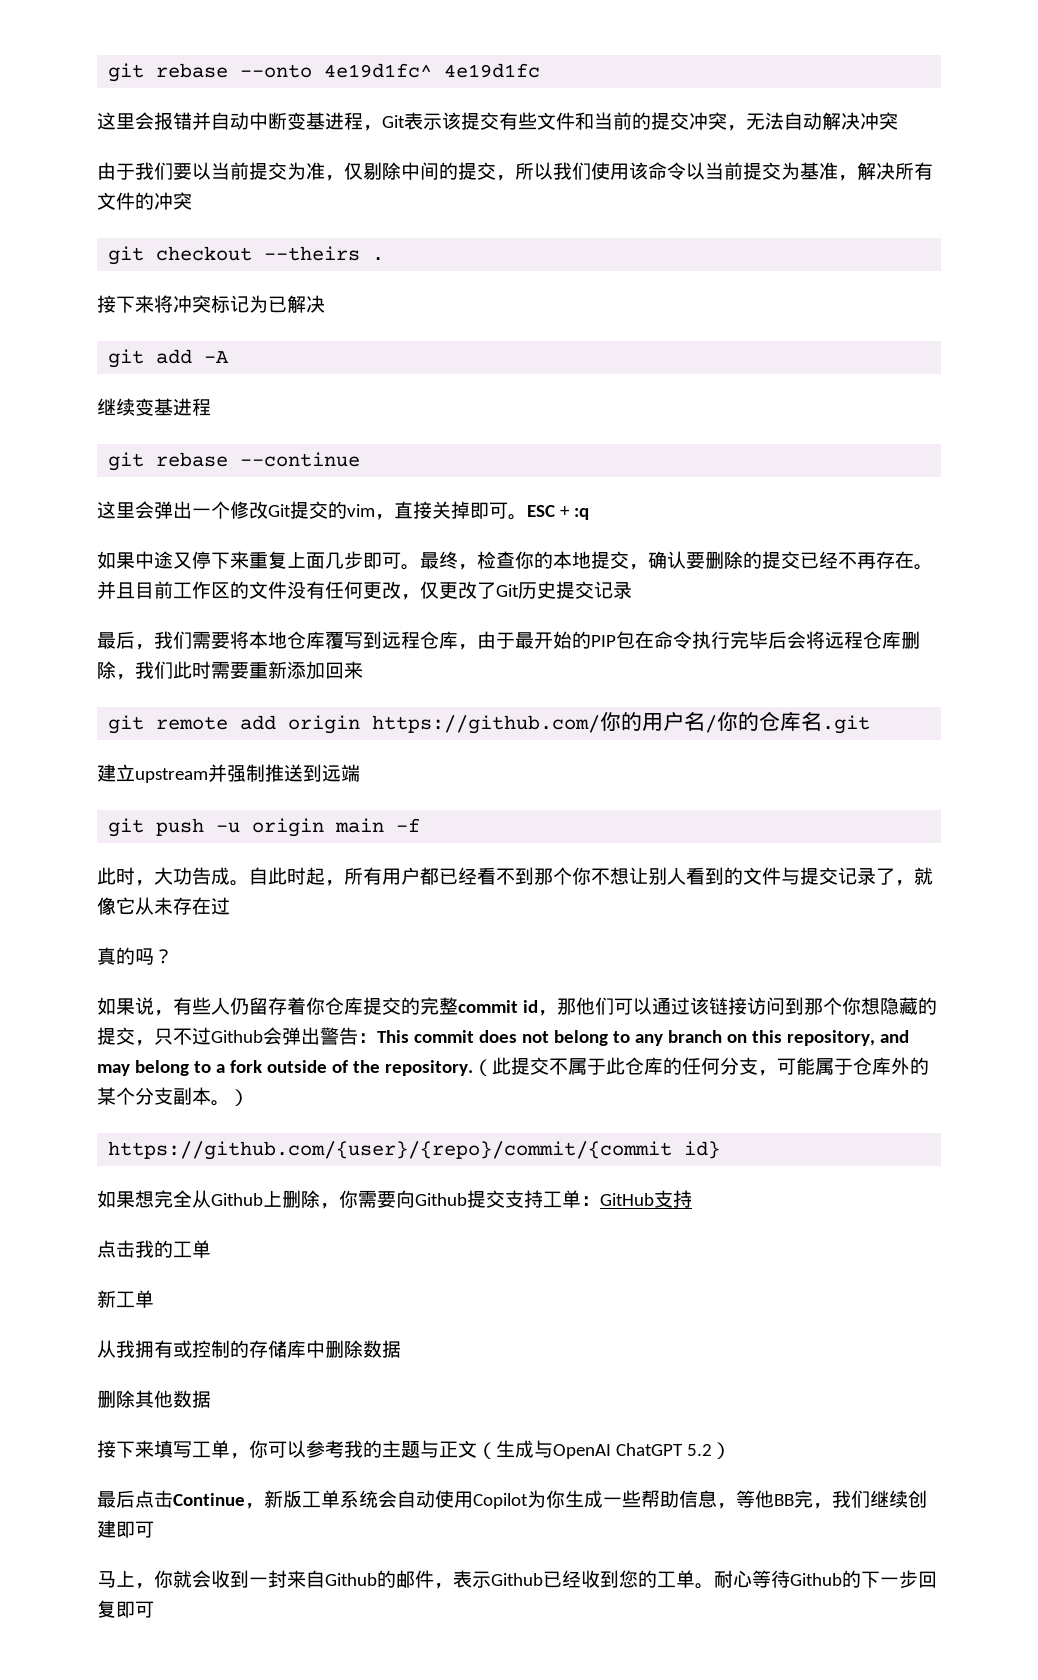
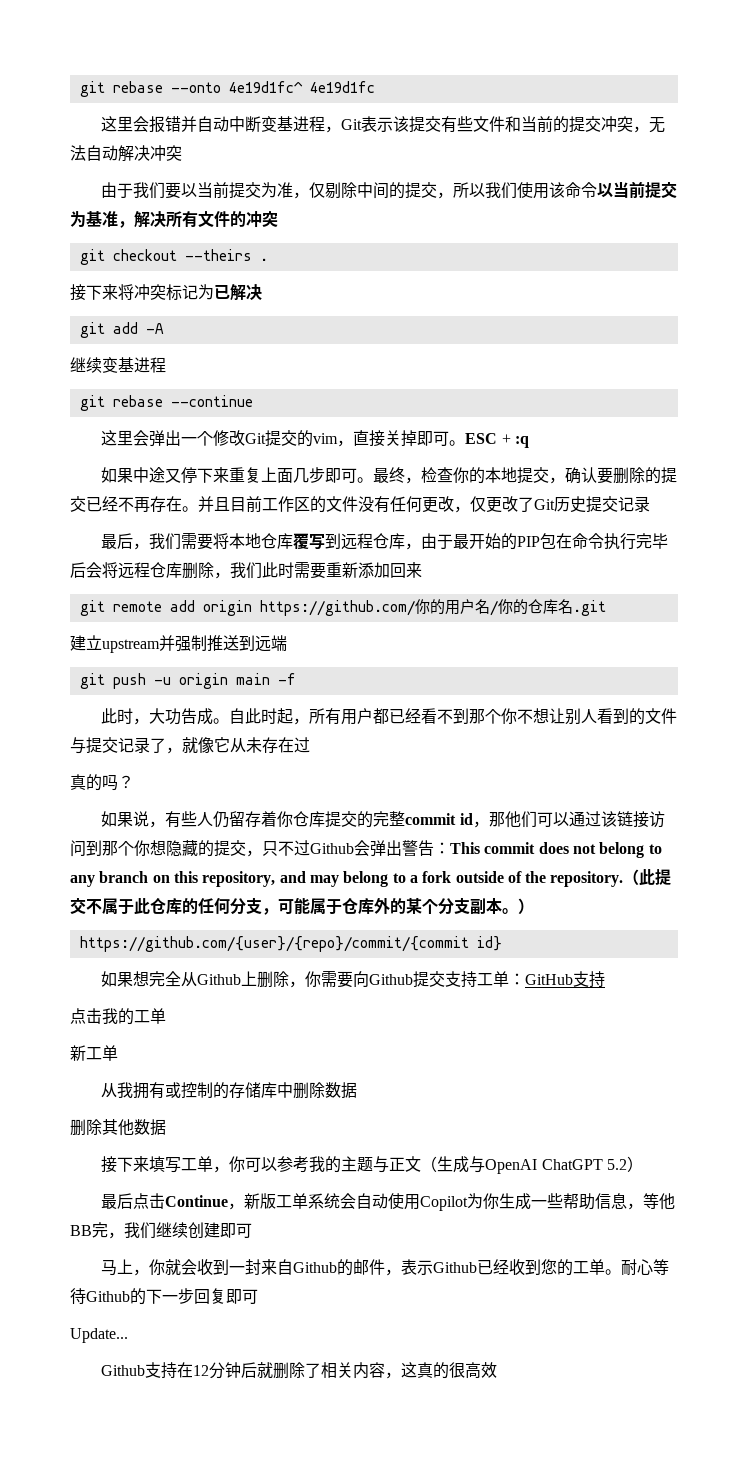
(154, 1609) none -> [70,1328,128,1343] [101,1362,498,1379] // Update... // Github支持在12分钟后就删除了相关内容，这真的很高效

